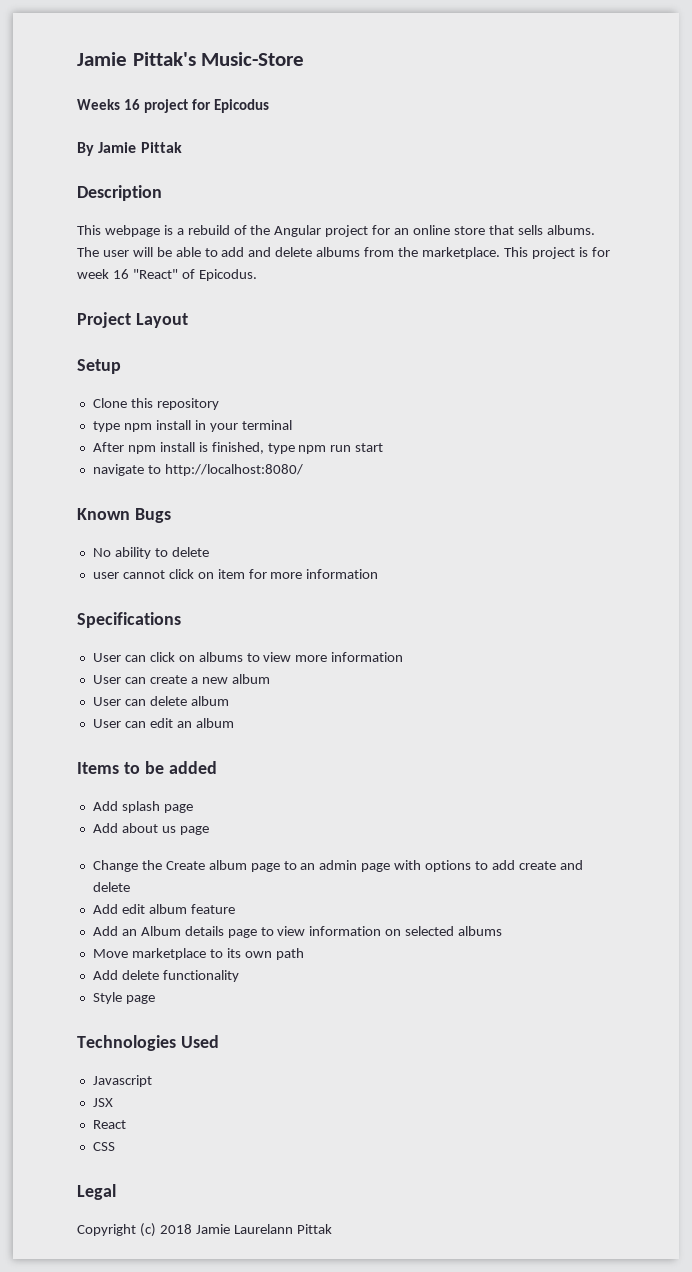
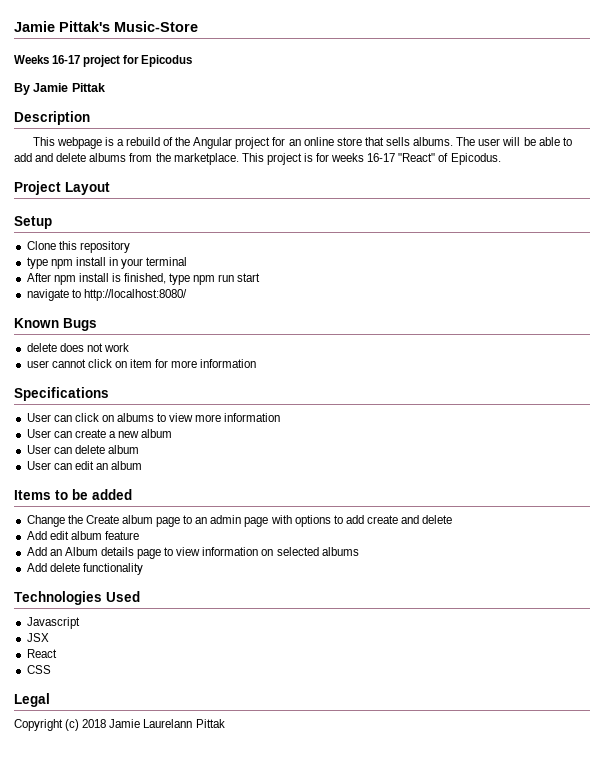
[123,99,140,110] 16 -> [52,55,81,64] 16-17
[77,269,129,279] week 16 -> [331,153,396,162] weeks 16-17
[92,547,209,559] No ability to delete -> [26,343,129,352] delete does not work
[92,801,193,813] [92,823,209,835] // Add splash page // Add about us page -> (132, 494) none
[92,948,304,960] // Move marketplace to its own path -> (359, 551) none
[92,992,155,1004] // Style page -> (143, 569) none

